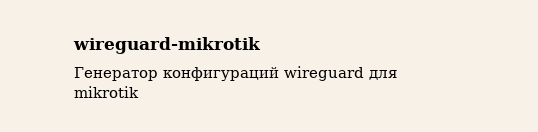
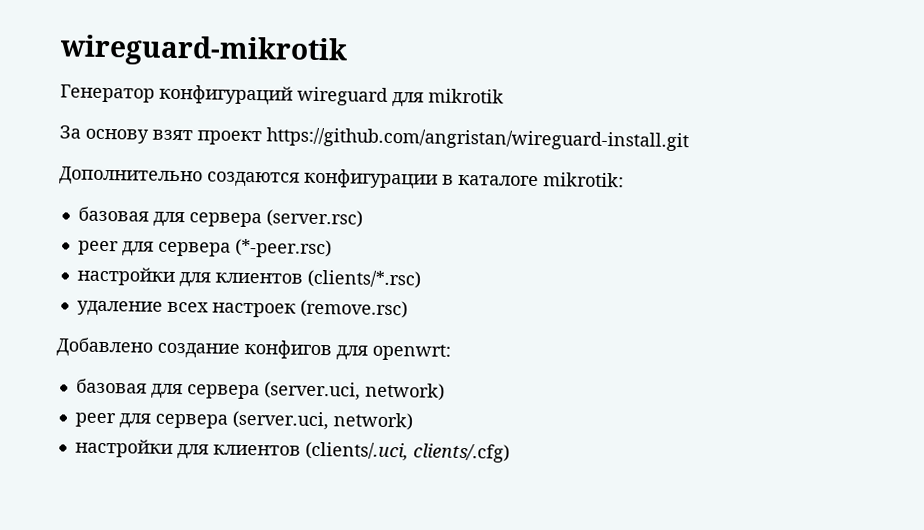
(139, 92) none -> [59,125,689,152] [59,166,624,190] [77,206,363,228] [77,238,332,259] [76,266,421,289] [76,299,408,319] [56,337,451,361] [75,378,445,401] [74,410,413,431] [74,438,510,463] // За основу взят проект https://github.com/angristan/wireguard-install.git // Дополнительно создаются конфигурации в каталоге mikrotik: // базовая для сервера (server.rsc) // peer для сервера (*-peer.rsc) // настройки для клиентов (clients/*.rsc) // удаление всех настроек (remove.rsc) // Добавлено создание конфигов для openwrt: // базовая для сервера (server.uci, network) // peer для сервера (server.uci, network) // настройки для клиентов (clients/.uci, clients/.cfg)

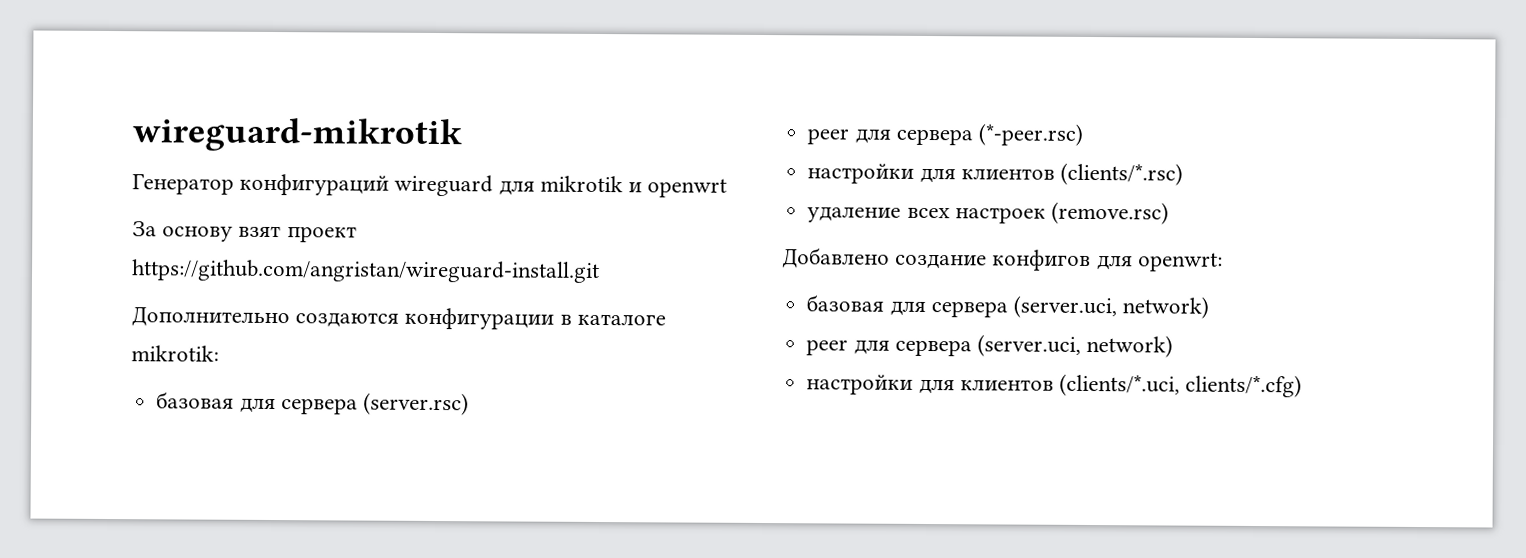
(504, 96) none -> [628,178,728,198] и openwrt
[304,441,510,463] (clients/.uci, clients/.cfg) -> [1058,373,1303,398] (clients/*.uci, clients/*.cfg)

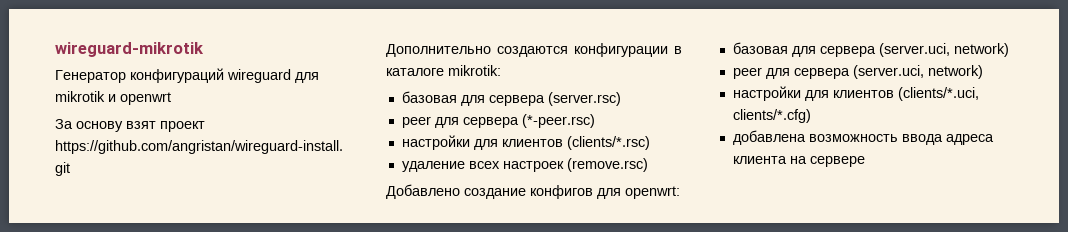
(1303, 386) none -> [732,130,994,145] [732,156,865,167] // добавлена возможность ввода адреса клиента на сервере

